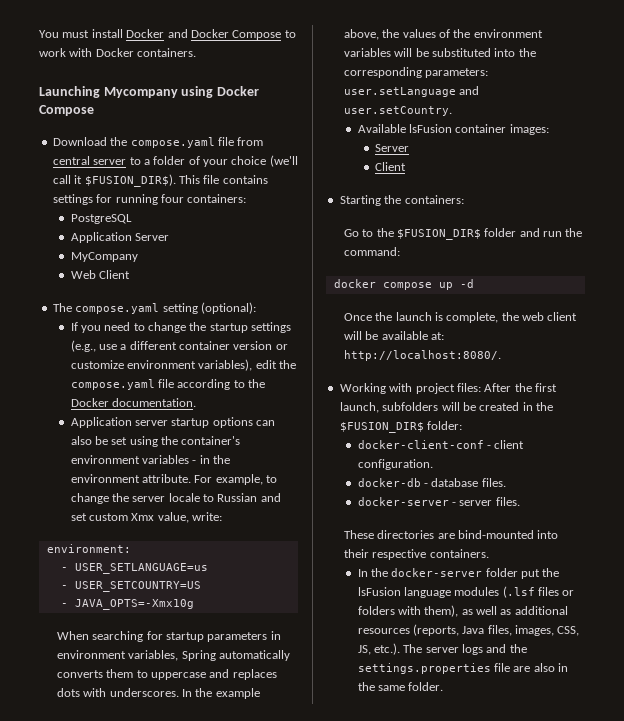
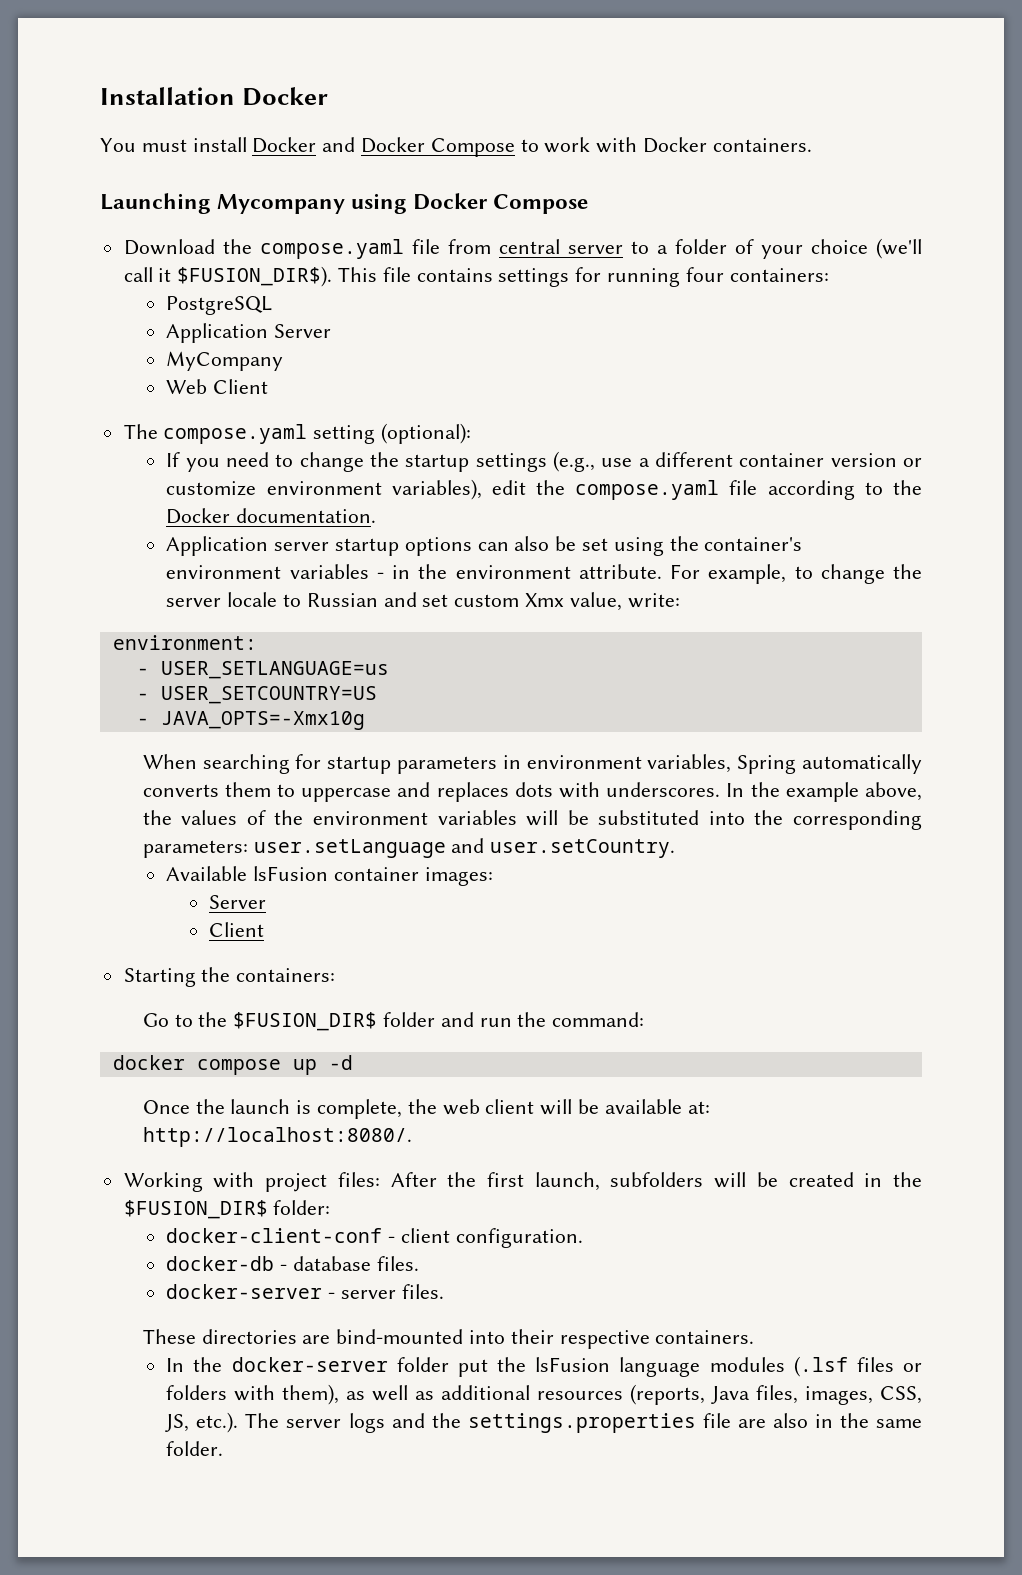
(39, 34) none -> [100,87,329,106] Installation Docker //

